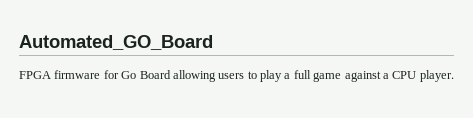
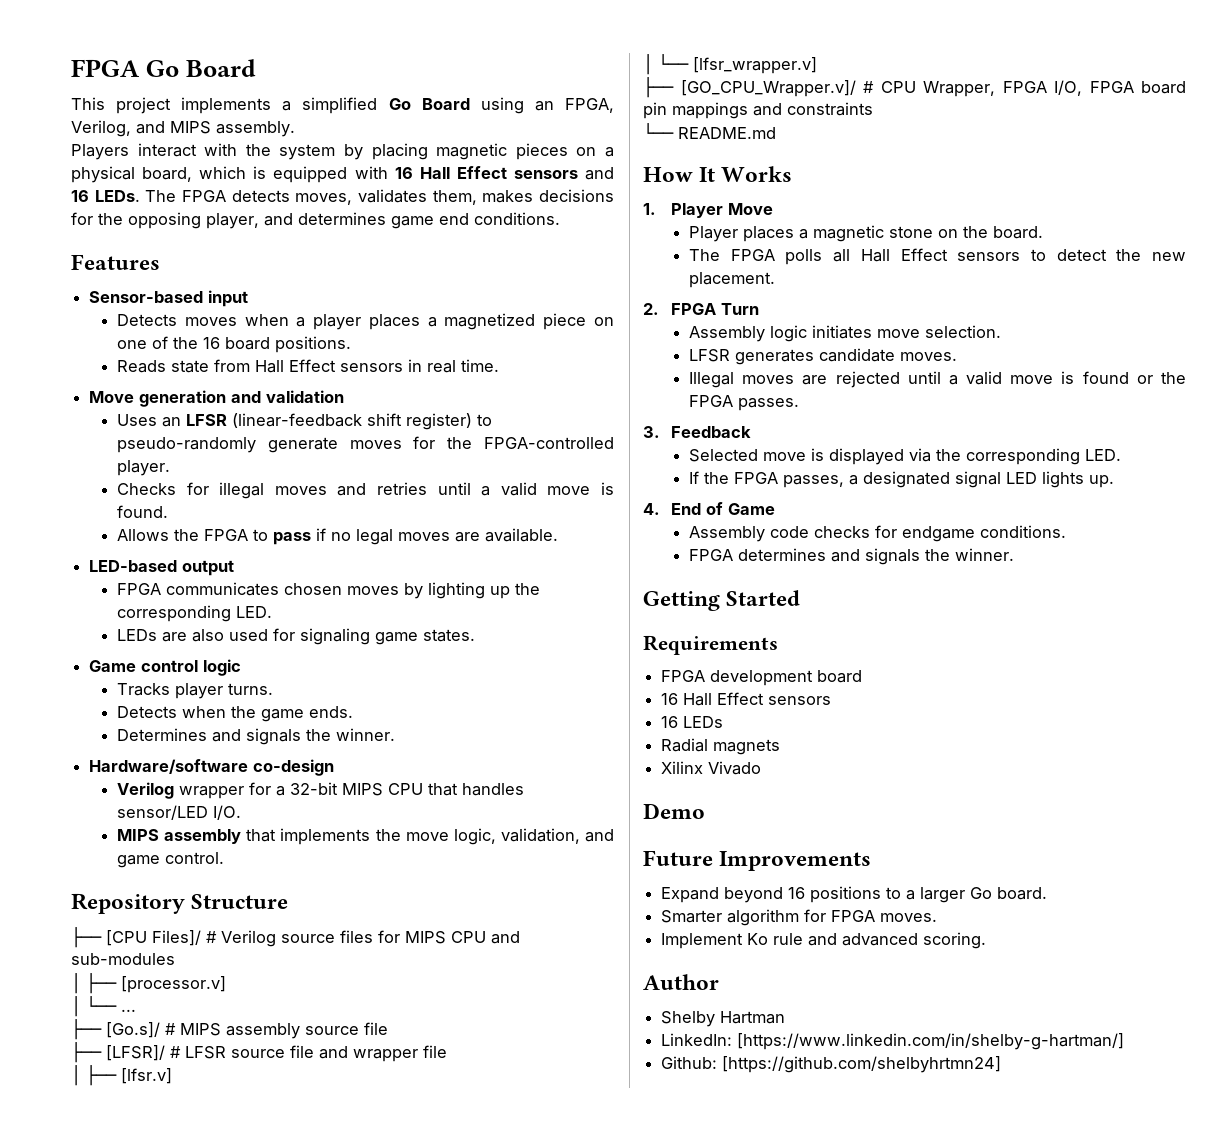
[19,35,213,50] [19,70,454,82] Automated_GO_Board // FPGA firmware for Go Board allowing users to play a full game against a CPU player. -> [71,59,257,77] [71,97,614,114] [71,120,295,137] [71,143,615,160] [71,166,615,183] [71,189,614,205] [71,212,560,229] [71,254,160,270] [89,290,249,307] [117,313,614,330] [117,336,352,353] [117,359,500,373] [89,390,345,407] [117,413,493,430] [117,436,614,453] [117,460,171,476] [117,482,614,499] [117,505,169,518] [117,528,559,545] [89,560,235,576] [117,582,541,599] [117,605,273,622] [117,628,476,645] [89,659,242,676] [117,683,274,699] [117,706,354,722] [117,728,396,745] [89,759,335,776] [117,782,525,799] [117,805,242,820] [117,828,614,845] [117,852,225,868] [71,893,289,914] [71,927,520,948] [71,953,175,965] [71,973,226,994] [71,996,136,1017] [71,1019,388,1040] [71,1042,447,1063] [71,1065,172,1086] [643,54,817,75] [643,77,1186,98] [643,102,873,119] [643,123,776,139] [643,166,793,182] [643,203,773,218] [689,225,1044,242] [689,248,1186,265] [689,272,776,288] [643,303,759,315] [689,325,1002,342] [689,348,958,365] [689,371,1186,388] [689,395,800,411] [643,426,751,438] [689,448,1122,465] [689,471,1115,488] [643,502,775,515] [689,525,1067,542] [689,548,1015,565] [643,590,801,611] [643,635,778,655] [661,670,863,686] [661,692,832,706] [661,716,724,728] [661,738,781,755] [661,761,762,775] [643,803,705,819] [643,850,872,871] [661,886,1048,903] [661,909,938,926] [661,932,987,949] [643,974,719,990] [661,1011,786,1027] [661,1033,1125,1050] [661,1056,1002,1073] FPGA Go Board // This project implements a simplified Go Board using an FPGA, Verilog, and MIPS assembly. // Players interact with the system by placing magnetic pieces on a physical board, which is equipped with 16 Hall Effect sensors and 16 LEDs. The FPGA detects moves, validates them, makes decisions for the opposing player, and determines game end conditions. // Features // Sensor-based input // Detects moves when a player places a magnetized piece on one of the 16 board positions. // Reads state from Hall Effect sensors in real time. // Move generation and validation // Uses an LFSR (linear-feedback shift register) to pseudo-randomly generate moves for the FPGA-controlled player. // Checks for illegal moves and retries until a valid move is found. // Allows the FPGA to pass if no legal moves are available. // LED-based output // FPGA communicates chosen moves by lighting up the corresponding LED. // LEDs are also used for signaling game states. // Game control logic // Tracks player turns. // Detects when the game ends. // Determines and signals the winner. // Hardware/software co-design // Verilog wrapper for a 32-bit MIPS CPU that handles sensor/LED I/O. // MIPS assembly that implements the move logic, validation, and game control. // Repository Structure // ├── [CPU Files]/ # Verilog source files for MIPS CPU and sub-modules // │ ├── [processor.v] // │ └── ... // ├── [Go.s]/ # MIPS assembly source file // ├── [LFSR]/ # LFSR source file and wrapper file // │ ├── [lfsr.v] // │ └── [lfsr_wrapper.v] // ├── [GO_CPU_Wrapper.v]/ # CPU Wrapper, FPGA I/O, FPGA board pin mappings and constraints // └── README.md // How It Works // 1. Player Move // Player places a magnetic stone on the board. // The FPGA polls all Hall Effect sensors to detect the new placement. // 2. FPGA Turn // Assembly logic initiates move selection. // LFSR generates candidate moves. // Illegal moves are rejected until a valid move is found or the FPGA passes. // 3. Feedback // Selected move is displayed via the corresponding LED. // If the FPGA passes, a designated signal LED lights up. // 4. End of Game // Assembly code checks for endgame conditions. // FPGA determines and signals the winner. // Getting Started // Requirements // FPGA development board // 16 Hall Effect sensors // 16 LEDs // Radial magnets // Xilinx Vivado // Demo // Future Improvements // Expand beyond 16 positions to a larger Go board. // Smarter algorithm for FPGA moves. // Implement Ko rule and advanced scoring. // Author // Shelby Hartman // LinkedIn: [https://www.linkedin.com/in/shelby-g-hartman/] // Github: [https://github.com/shelbyhrtmn24]

